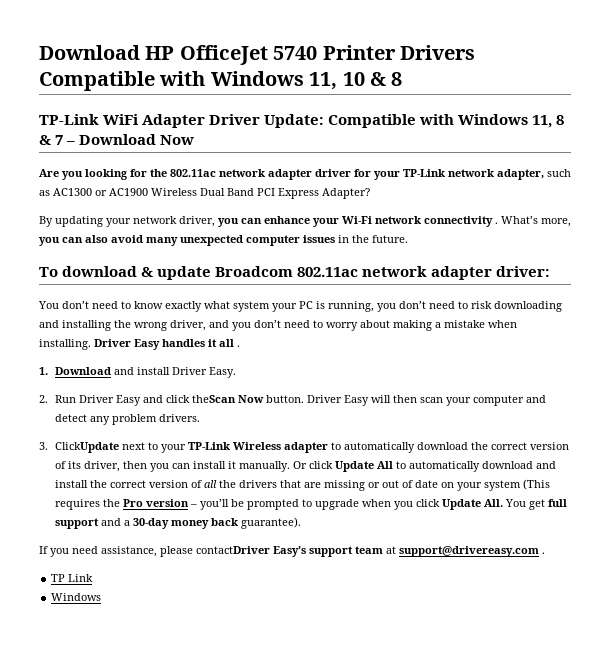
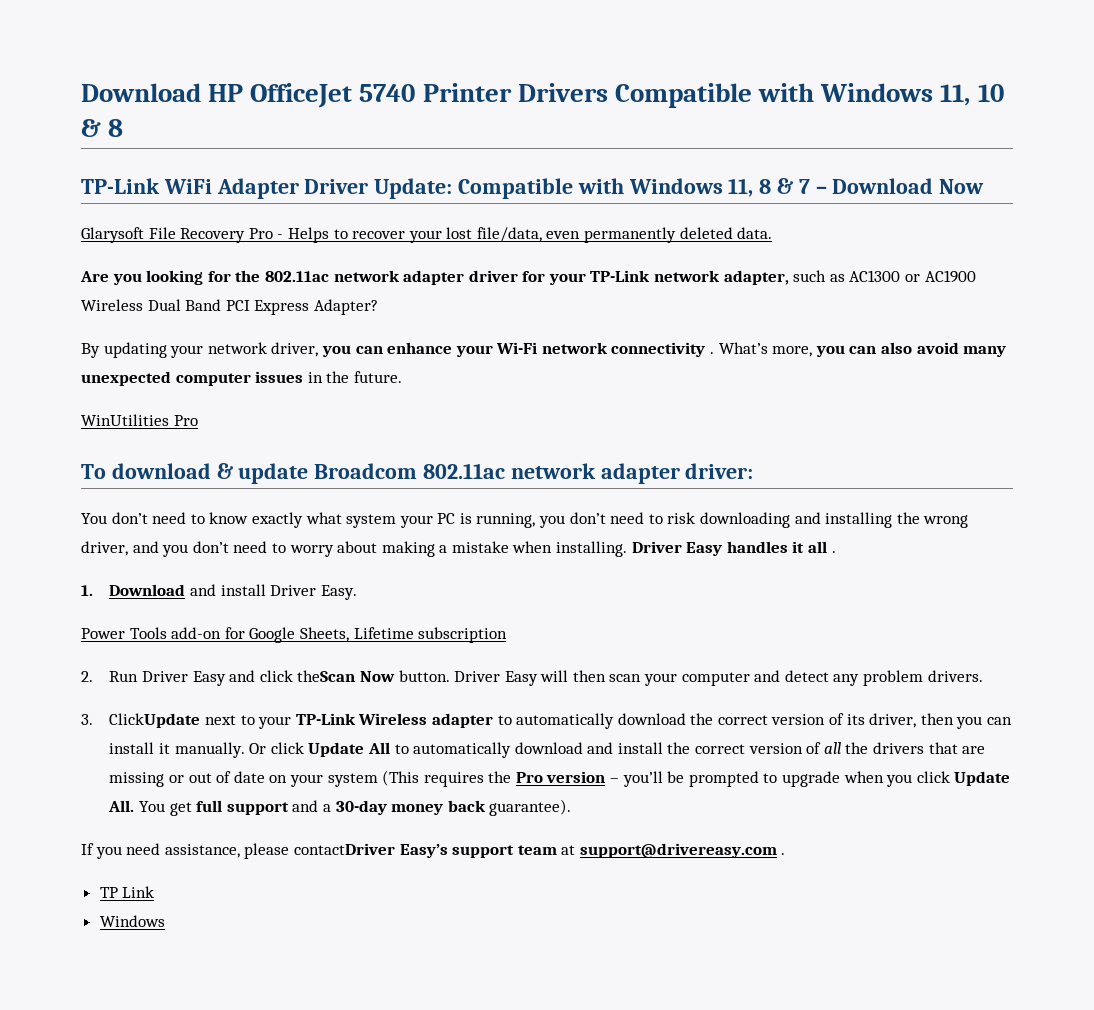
(195, 140) none -> [81,227,773,243] // Glarysoft File Recovery Pro - Helps to recover your lost file/data, even permanently deleted data.
(408, 239) none -> [81,414,198,426] // WinUtilities Pro
(237, 372) none -> [81,627,508,643] // Power Tools add-on for Google Sheets, Lifetime subscription

